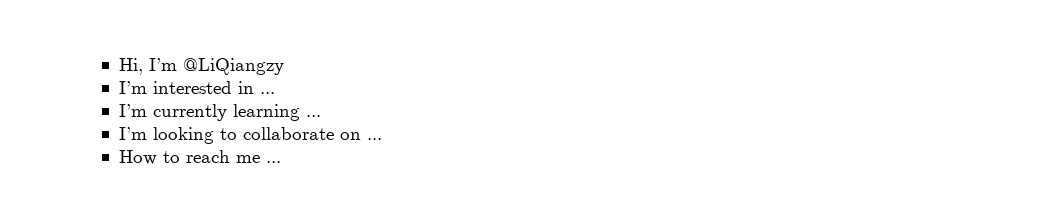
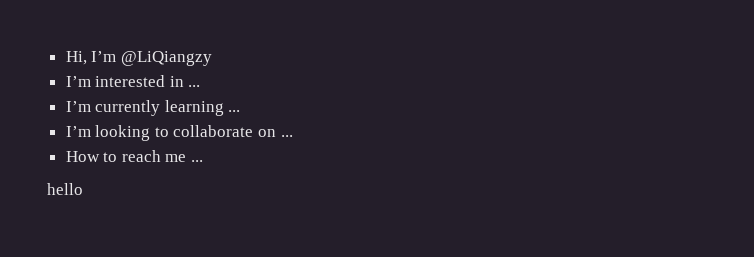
(281, 162) none -> [47,183,83,195] // hello

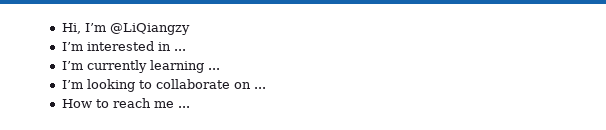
[47,183,83,195] // hello -> (190, 107) none

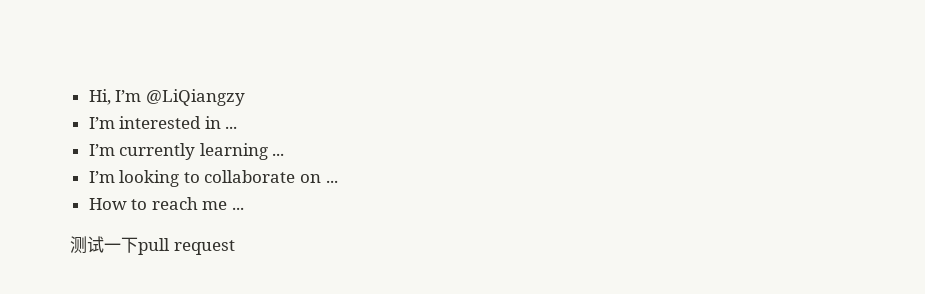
(190, 107) none -> [70,236,235,255] // 测试一下pull request

